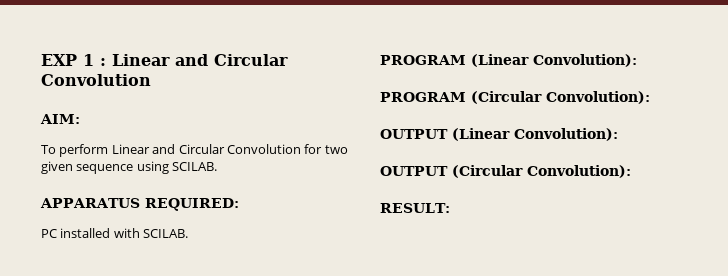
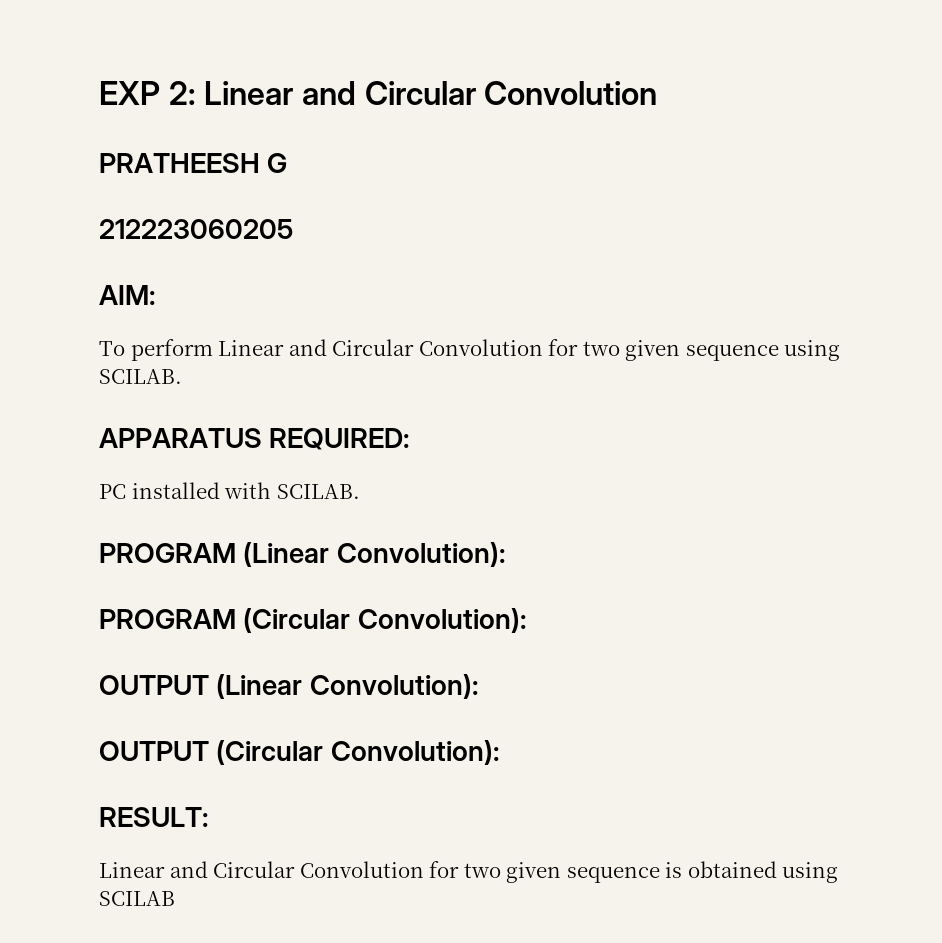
[83,54,288,66] [41,74,151,86] 1 : Linear and Circular Convolution -> [168,81,658,105] [99,153,288,173] [99,219,293,239] 2: Linear and Circular Convolution // PRATHEESH G // 212223060205
(450, 208) none -> [99,861,839,883] [99,891,175,906] // Linear and Circular Convolution for two given sequence is obtained using SCILAB

